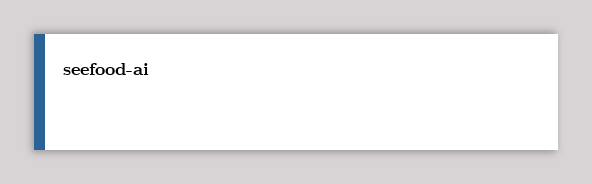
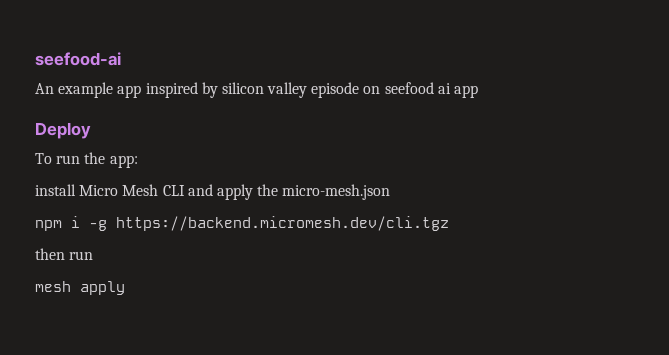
(149, 69) none -> [35,82,479,98] [35,122,91,139] [35,152,138,168] [35,184,391,200] [35,216,449,231] [35,248,94,260] [35,281,125,295] // An example app inspired by silicon valley episode on seefood ai app // Deploy // To run the app: // install Micro Mesh CLI and apply the micro-mesh.json // npm i -g https://backend.micromesh.dev/cli.tgz // then run // mesh apply

